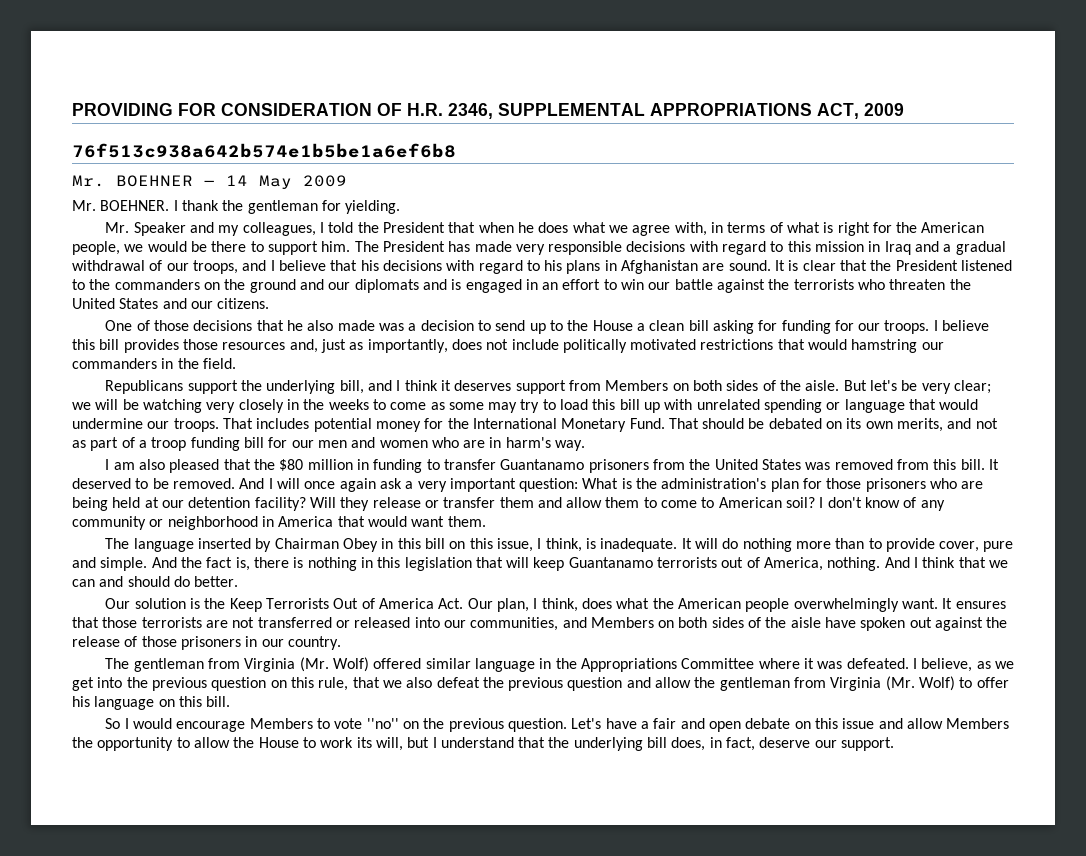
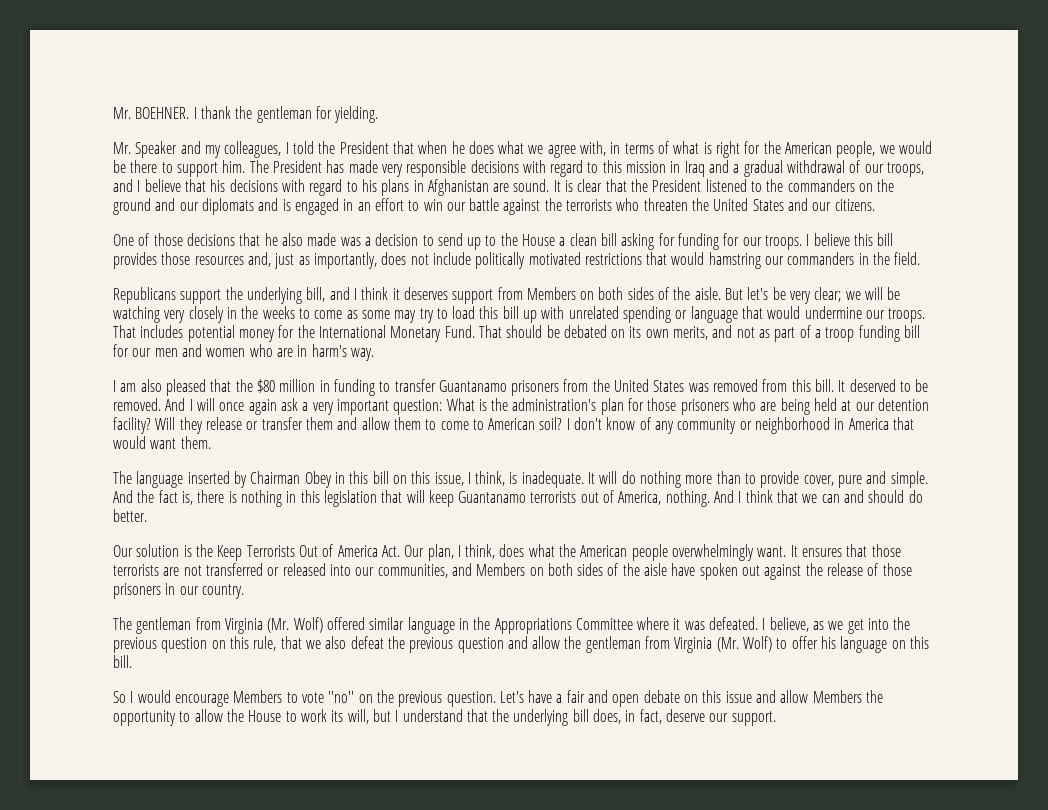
[72,103,904,119] [72,143,456,158] [72,175,347,189] PROVIDING FOR CONSIDERATION OF H.R. 2346, SUPPLEMENTAL APPROPRIATIONS ACT, 2009 // 76f513c938a642b574e1b5be1a6ef6b8 // Mr. BOEHNER — 14 May 2009 // -> (113, 113) none

